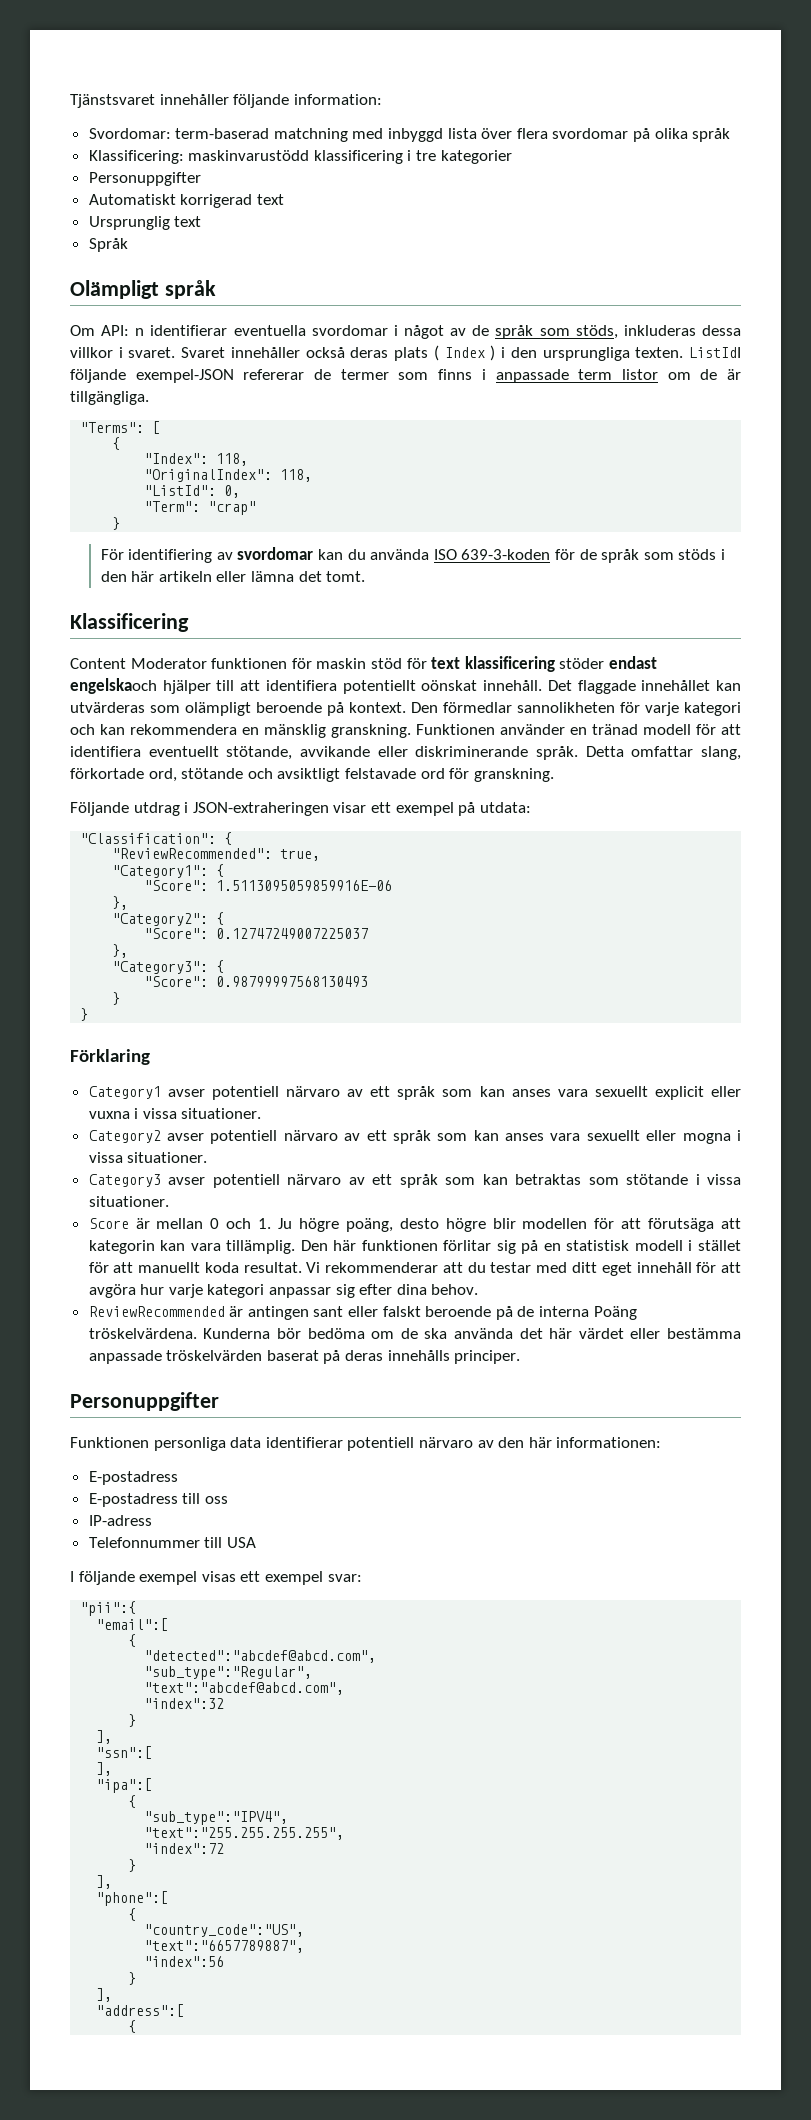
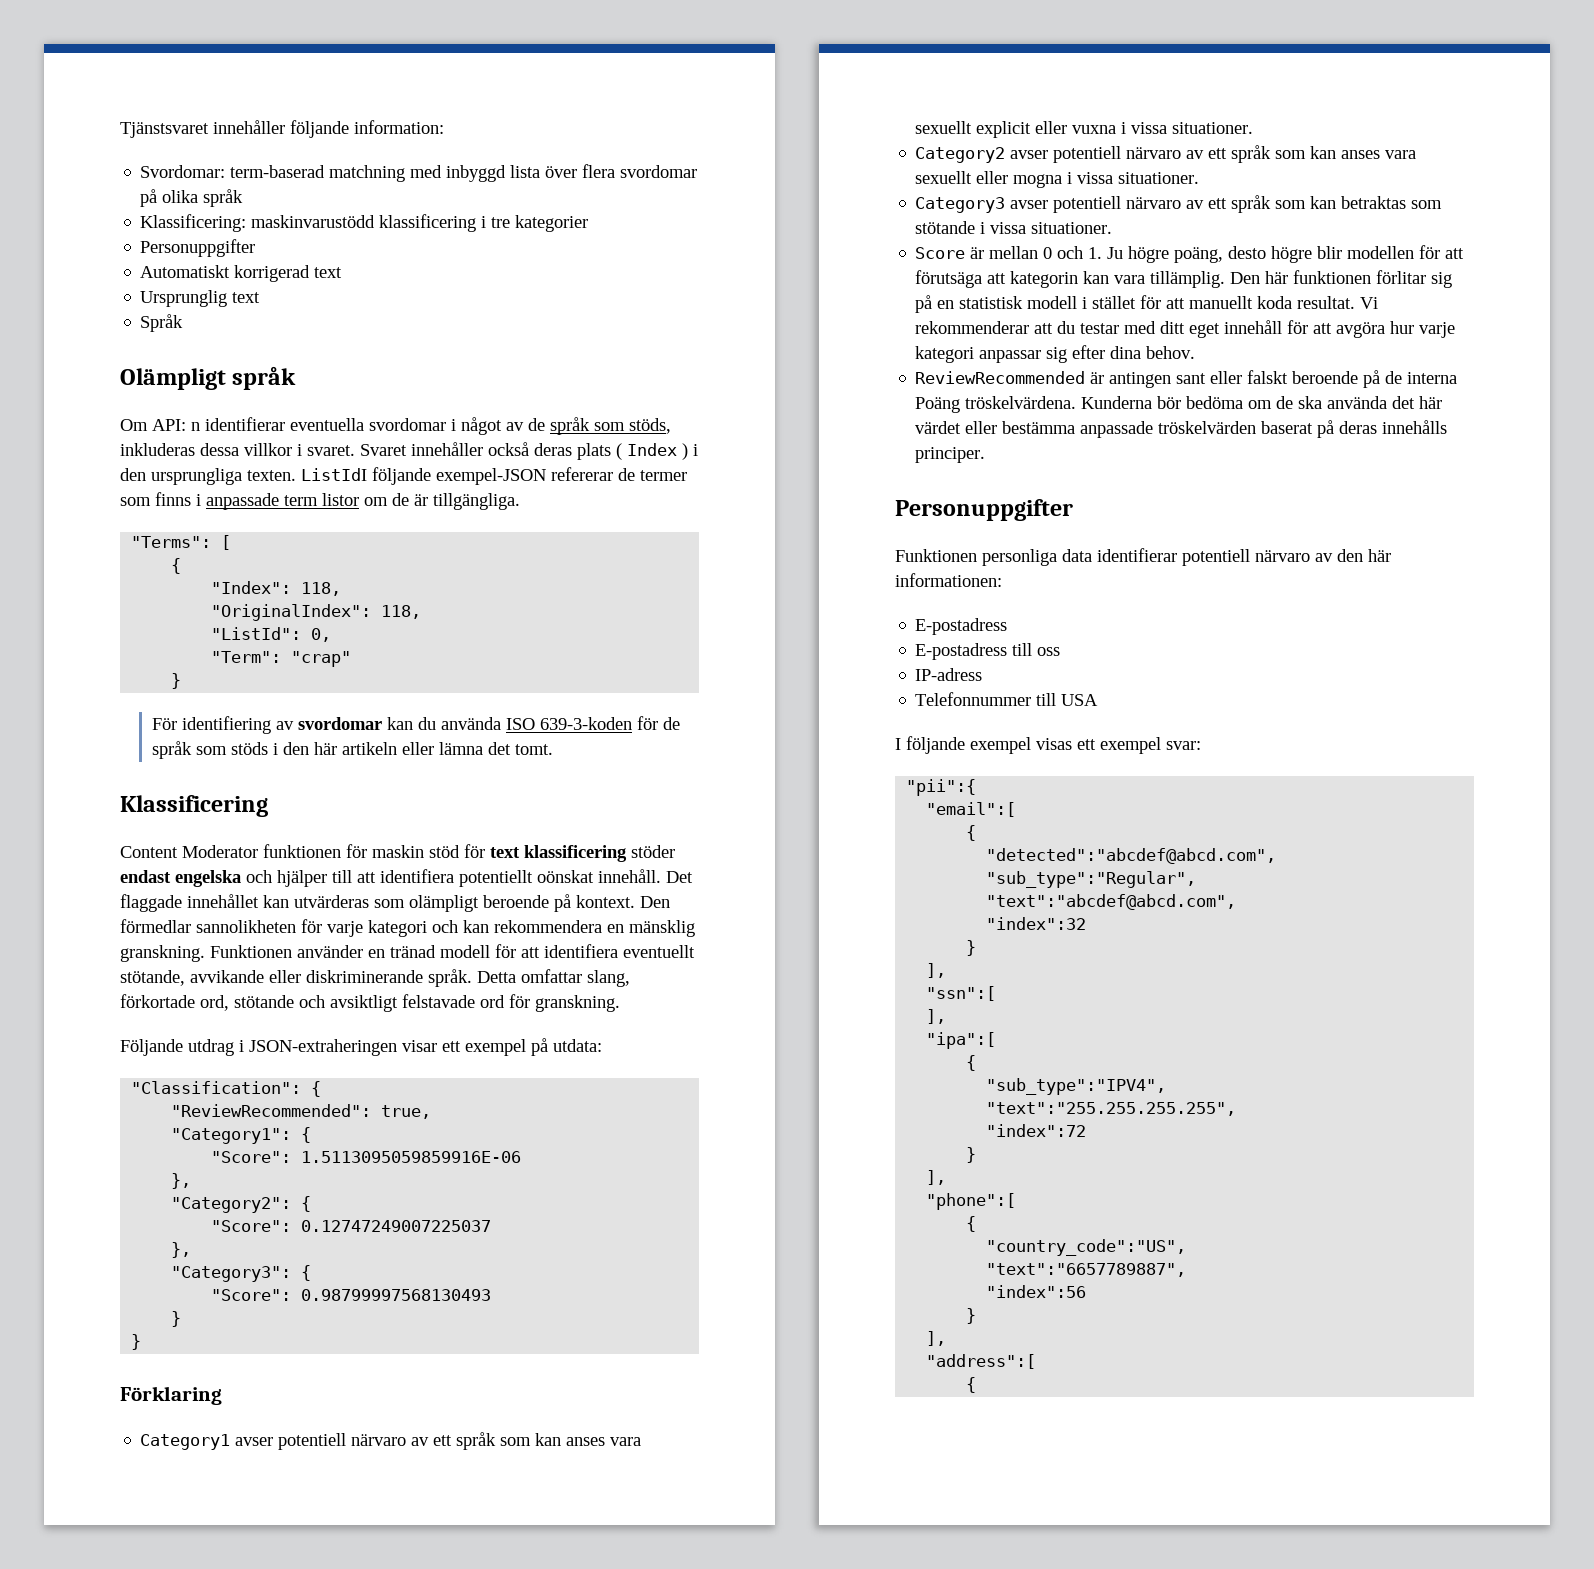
[70,678,157,694] engelskaoch -> [175,870,272,887] engelska och

